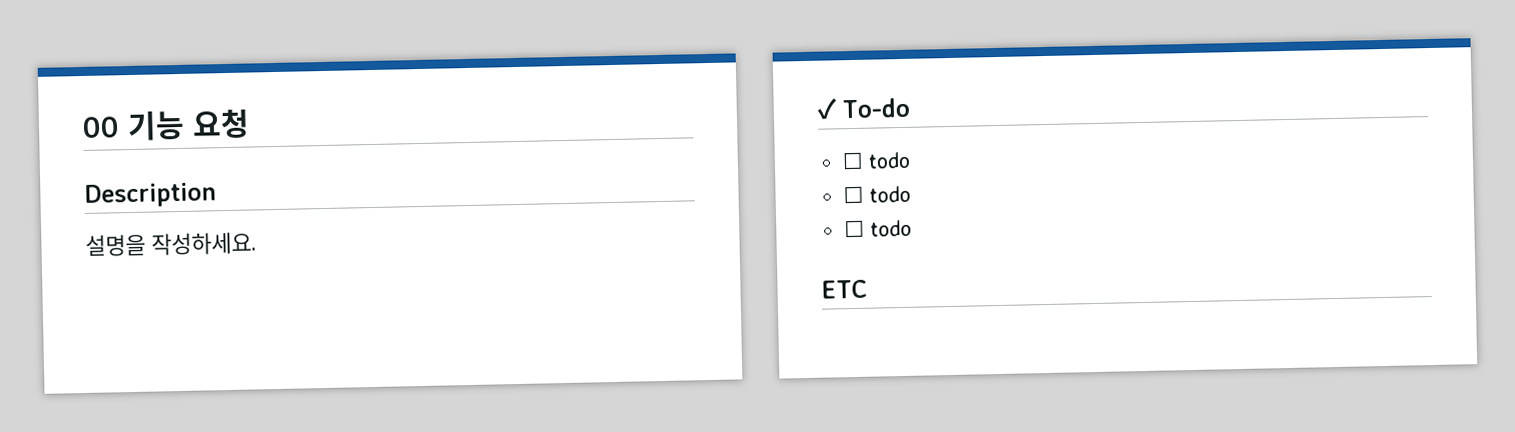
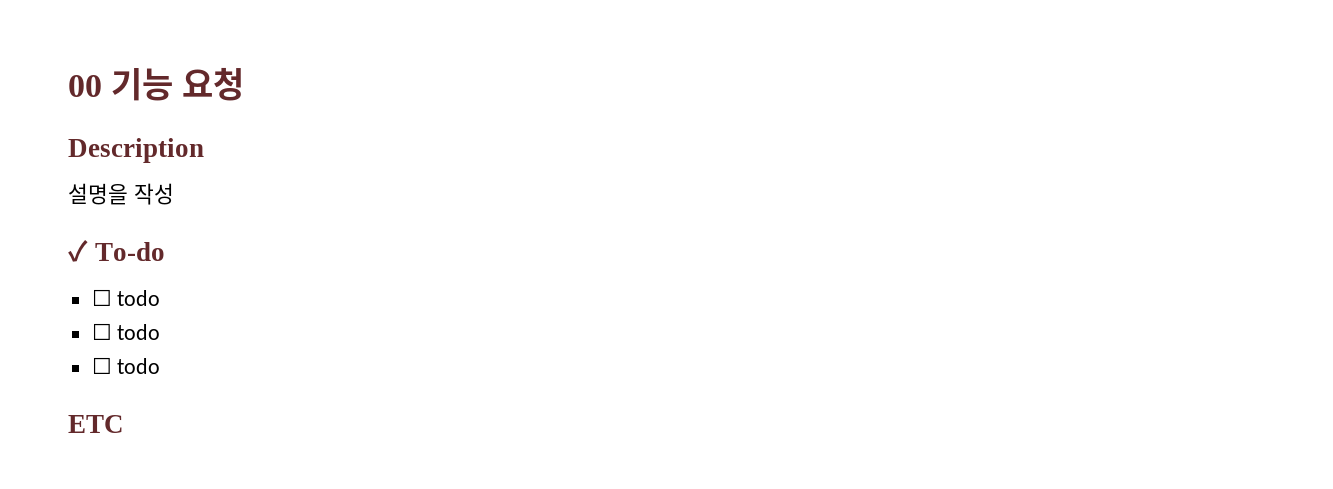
[151,231,257,256] 작성하세요. -> [133,183,174,205] 작성

